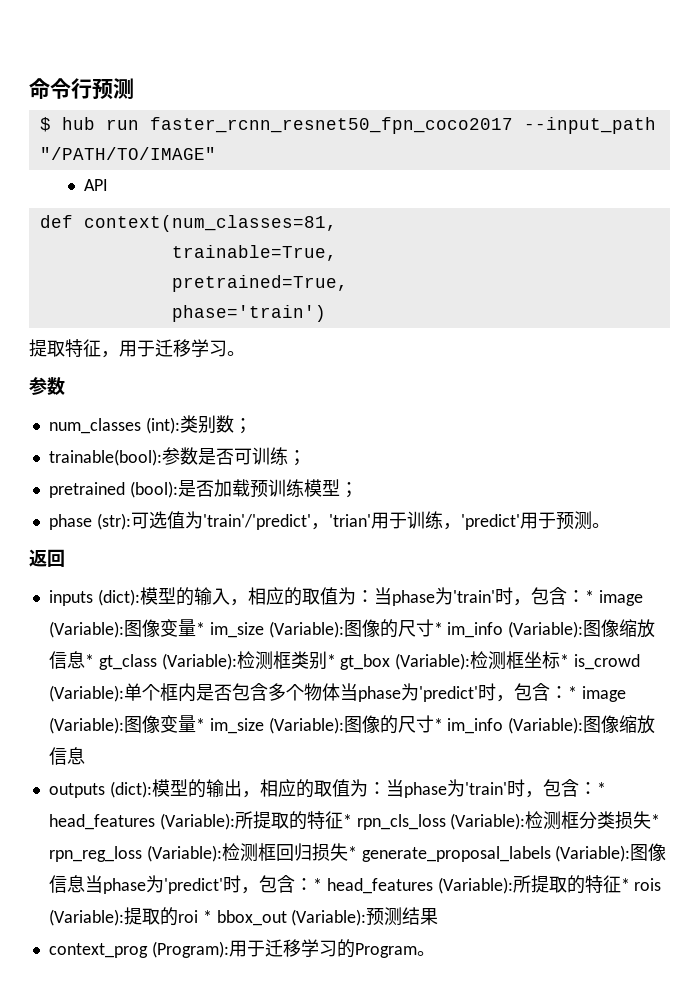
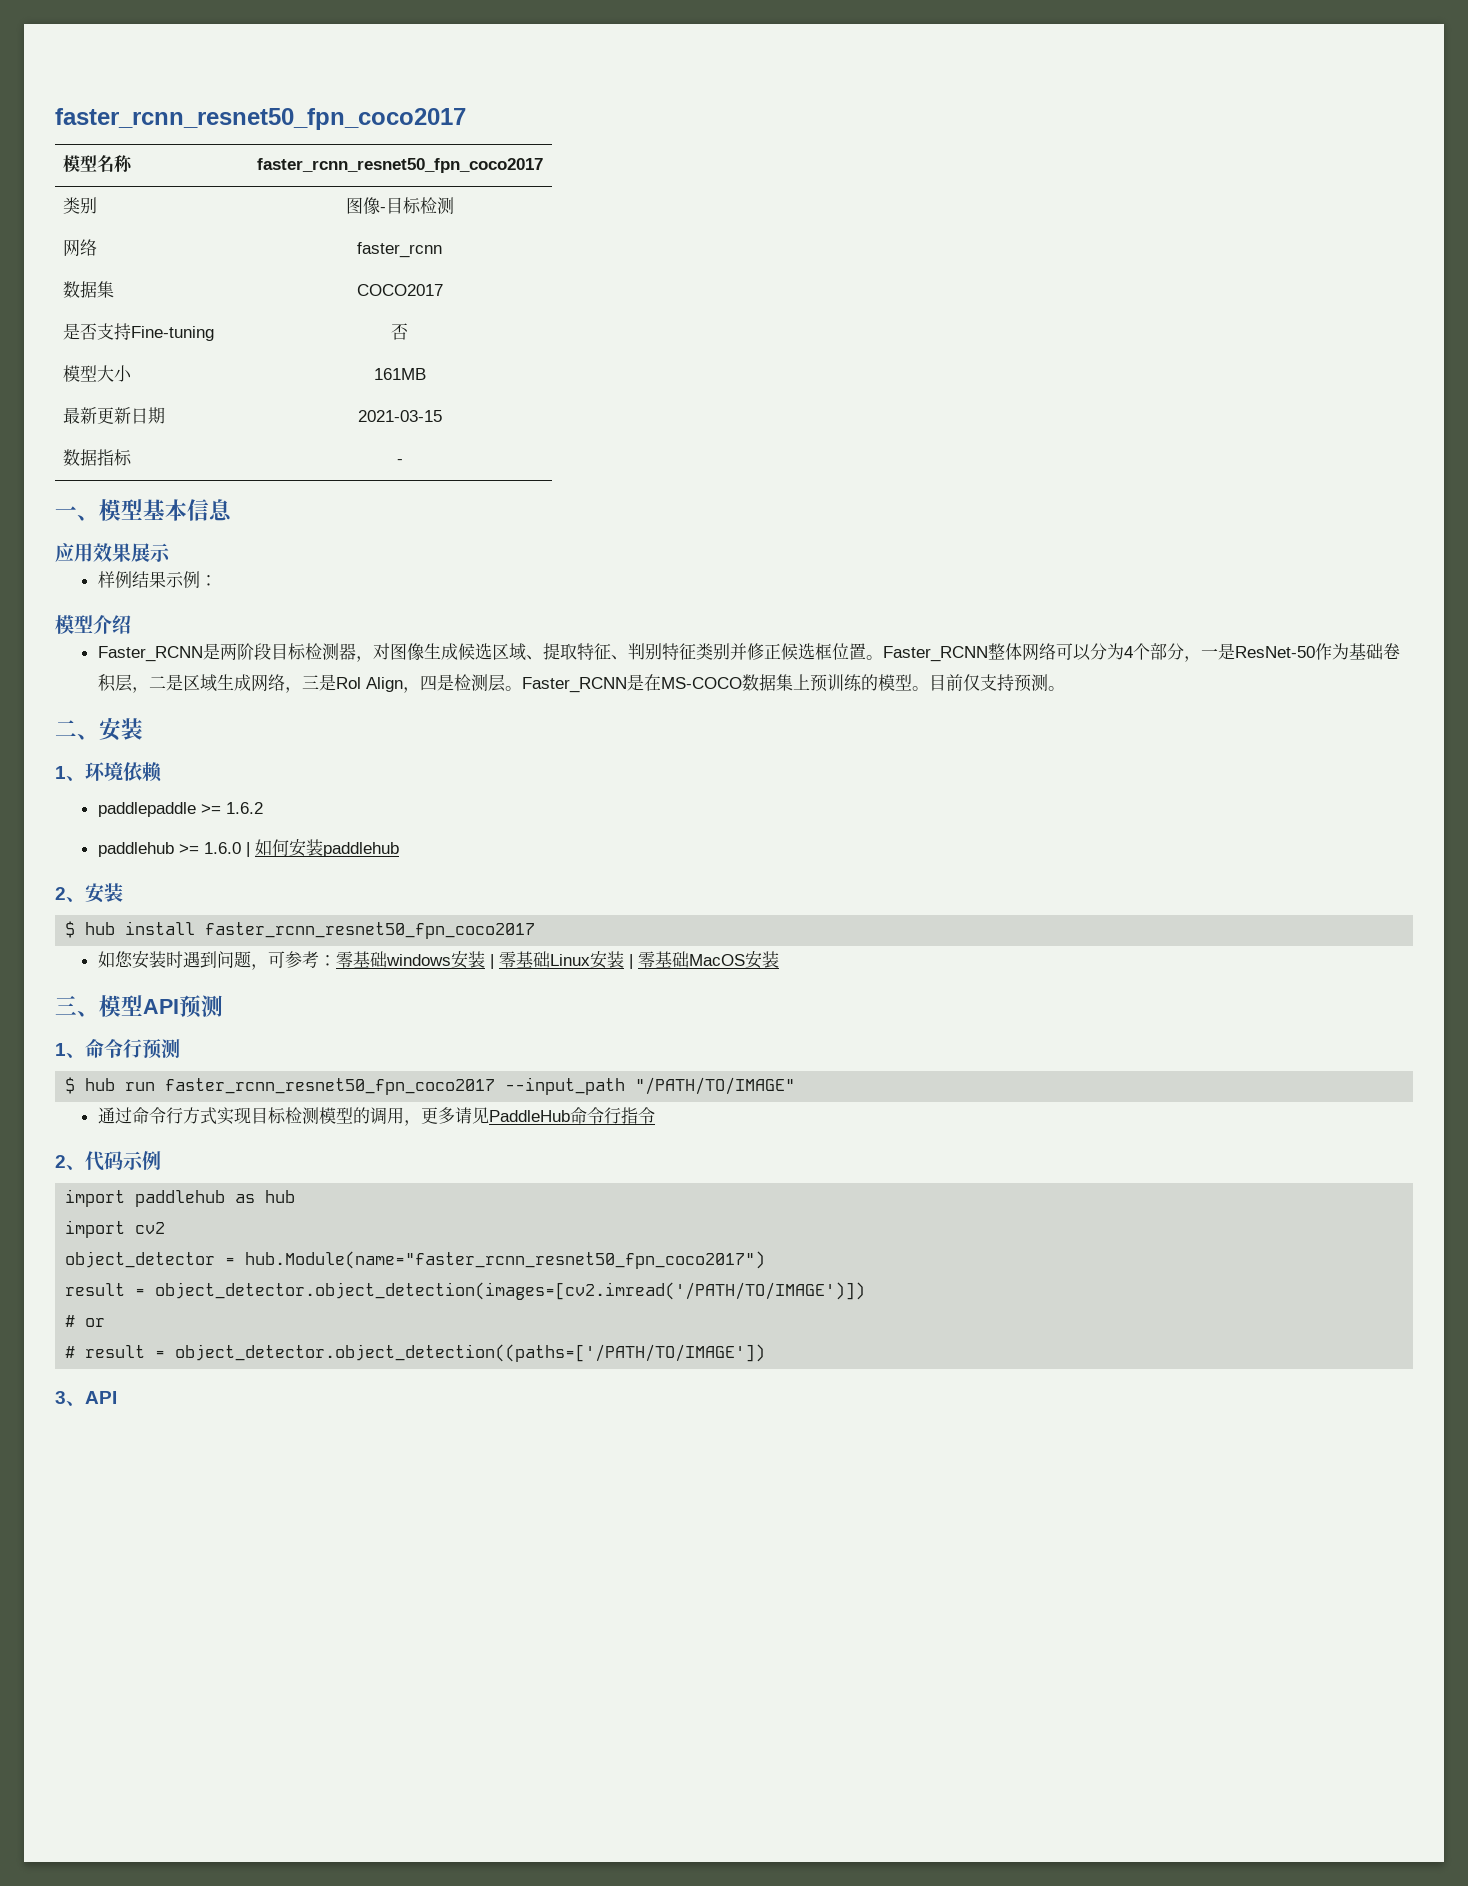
(29, 88) none -> [55,108,466,130] [63,155,134,172] [256,158,543,173] [63,197,98,214] [345,197,454,215] [63,239,98,257] [357,242,442,258] [63,281,115,298] [356,284,443,296] [63,323,215,341] [391,323,408,340] [63,365,133,382] [373,368,426,380] [63,407,166,424] [357,410,442,422] [63,449,133,466] [396,459,403,464] [55,499,232,521] [55,543,171,562] [97,571,217,588] [55,615,131,634] [97,643,1400,662] [97,674,1065,693] [55,718,143,741] [55,762,162,782] [97,802,263,817] [97,839,399,857] [55,883,123,903] [65,921,536,939] [97,951,779,970] [55,995,223,1018] [55,1043,85,1058] faster_rcnn_resnet50_fpn_coco2017 // 模型名称 | faster_rcnn_resnet50_fpn_coco2017 // 类别 | 图像-目标检测 // 网络 | faster_rcnn // 数据集 | COCO2017 // 是否支持Fine-tuning | 否 // 模型大小 | 161MB // 最新更新日期 | 2021-03-15 // 数据指标 | - // 一、模型基本信息 // 应用效果展示 // 样例结果示例： // 模型介绍 // Faster_RCNN是两阶段目标检测器，对图像生成候选区域、提取特征、判别特征类别并修正候选框位置。Faster_RCNN整体网络可以分为4个部分，一是ResNet-50作为基础卷积层，二是区域生成网络，三是Rol Align，四是检测层。Faster_RCNN是在MS-COCO数据集上预训练的模型。目前仅支持预测。 // 二、安装 // 1、环境依赖 // paddlepaddle >= 1.6.2 // paddlehub >= 1.6.0 | 如何安装paddlehub // 2、安装 // $ hub install faster_rcnn_resnet50_fpn_coco2017 // 如您安装时遇到问题，可参考：零基础windows安装 | 零基础Linux安装 | 零基础MacOS安装 // 三、模型API预测 // 1、
[84,179,109,191] [39,215,337,232] [171,245,337,261] [171,275,348,292] [171,305,326,322] [29,339,245,358] [29,377,65,395] [48,415,252,434] [48,447,306,466] [48,479,358,498] [48,511,610,530] [29,549,65,567] [48,587,643,606] [48,619,656,638] [48,651,641,670] [48,683,626,702] [48,715,656,734] [48,747,85,765] [48,779,606,798] [48,811,661,830] [48,843,667,862] [48,875,662,894] [48,907,439,926] [48,939,435,958] API // def context(num_classes=81, // trainable=True, // pretrained=True, // phase='train') // 提取特征，用于迁移学习。 // 参数 // num_classes (int):类别数； // trainable(bool):参数是否可训练； // pretrained (bool):是否加载预训练模型； // phase (str):可选值为'train'/'predict'，'trian'用于训练，'predict'用于预测。 // 返回 // inputs (dict):模型的输入，相应的取值为：当phase为'train'时，包含：* image (Variable):图像变量* im_size (Variable):图像的尺寸* im_info (Variable):图像缩放信息* gt_class (Variable):检测框类别* gt_box (Variable):检测框坐标* is_crowd (Variable):单个框内是否包含多个物体当phase为'predict'时，包含：* image (Variable):图像变量* im_size (Variable):图像的尺寸* im_info (Variable):图像缩放信息 // outputs (dict):模型的输出，相应的取值为：当phase为'train'时，包含：* head_features (Variable):所提取的特征* rpn_cls_loss (Variable):检测框分类损失* rpn_reg_loss (Variable):检测框回归损失* generate_proposal_labels (Variable):图像信息当phase为'predict'时，包含：* head_features (Variable):所提取的特征* rois (Variable):提取的roi * bbox_out (Variable):预测结果 // context_prog (Program):用于迁移学习的Program。 -> [97,1107,655,1126] [55,1151,161,1171] [65,1189,296,1207] [65,1220,166,1238] [65,1251,766,1269] [65,1282,866,1300] [65,1315,106,1327] [65,1344,766,1362] [55,1391,117,1406] 通过命令行方式实现目标检测模型的调用，更多请见PaddleHub命令行指令 // 2、代码示例 // import paddlehub as hub // import cv2 // object_detector = hub.Module(name="faster_rcnn_resnet50_fpn_coco2017") // result = object_detector.object_detection(images=[cv2.imread('/PATH/TO/IMAGE')]) // # or // # result = object_detector.object_detection((paths=['/PATH/TO/IMAGE']) // 3、API

